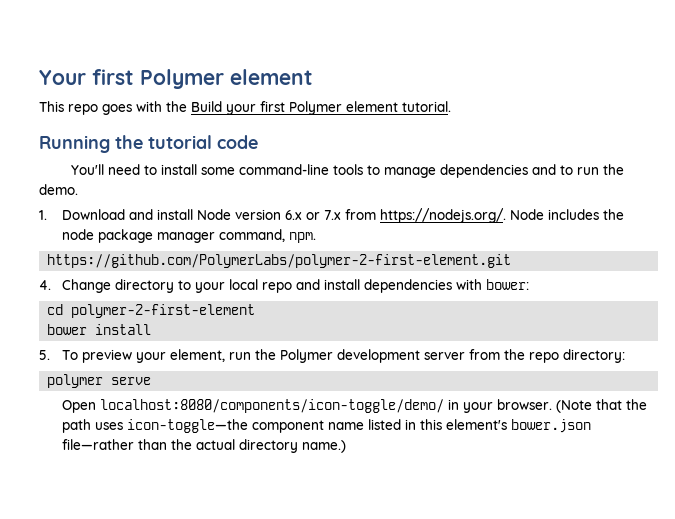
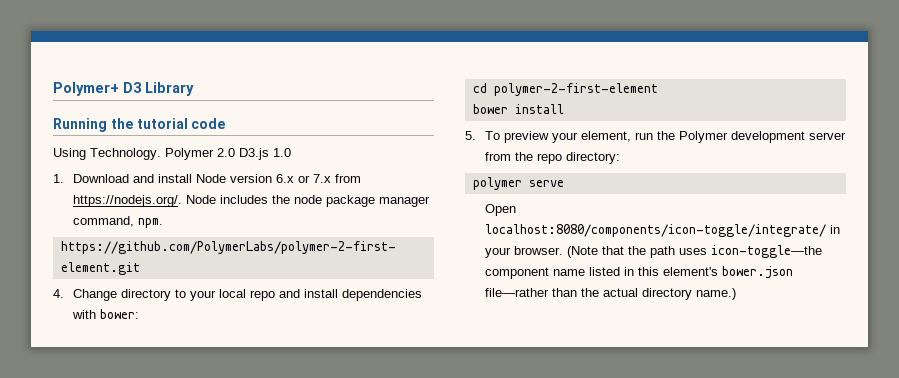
[39,69,313,89] [39,101,451,115] [39,135,258,153] [70,164,624,178] [39,184,78,195] Your first Polymer element // This repo goes with the Build your first Polymer element tutorial. // Running the tutorial code // You'll need to install some command-line tools to manage dependencies and to run the demo. -> [53,82,194,96] [53,118,226,132] [53,148,291,160] Polymer+ D3 Library // Running the tutorial code // Using Technology. Polymer 2.0 D3.js 1.0
[100,399,445,413] localhost:8080/components/icon-toggle/demo/ -> [485,224,827,237] localhost:8080/components/icon-toggle/integrate/

